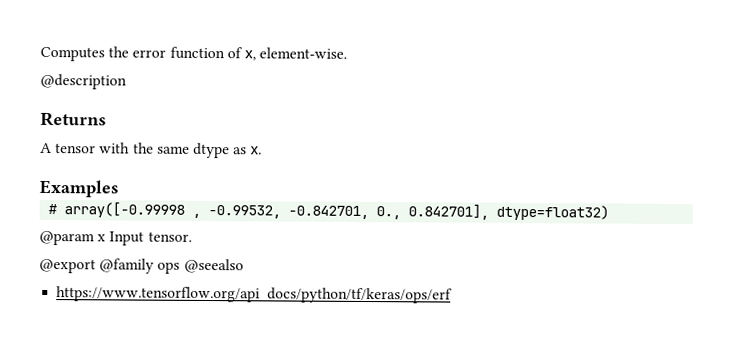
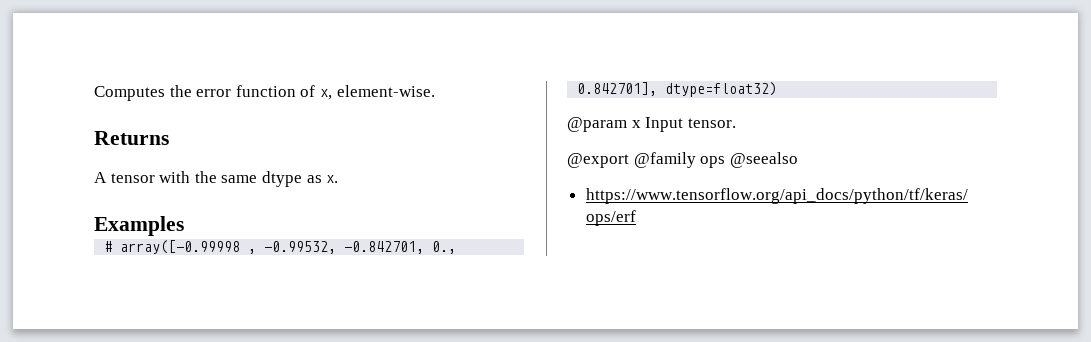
[40,73,127,90] // @description -> (435, 91) none

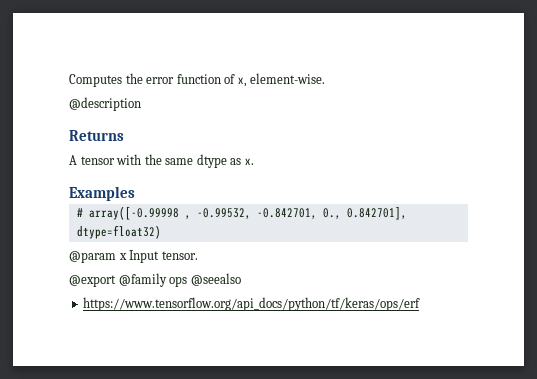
(435, 91) none -> [69,97,141,111] // @description

